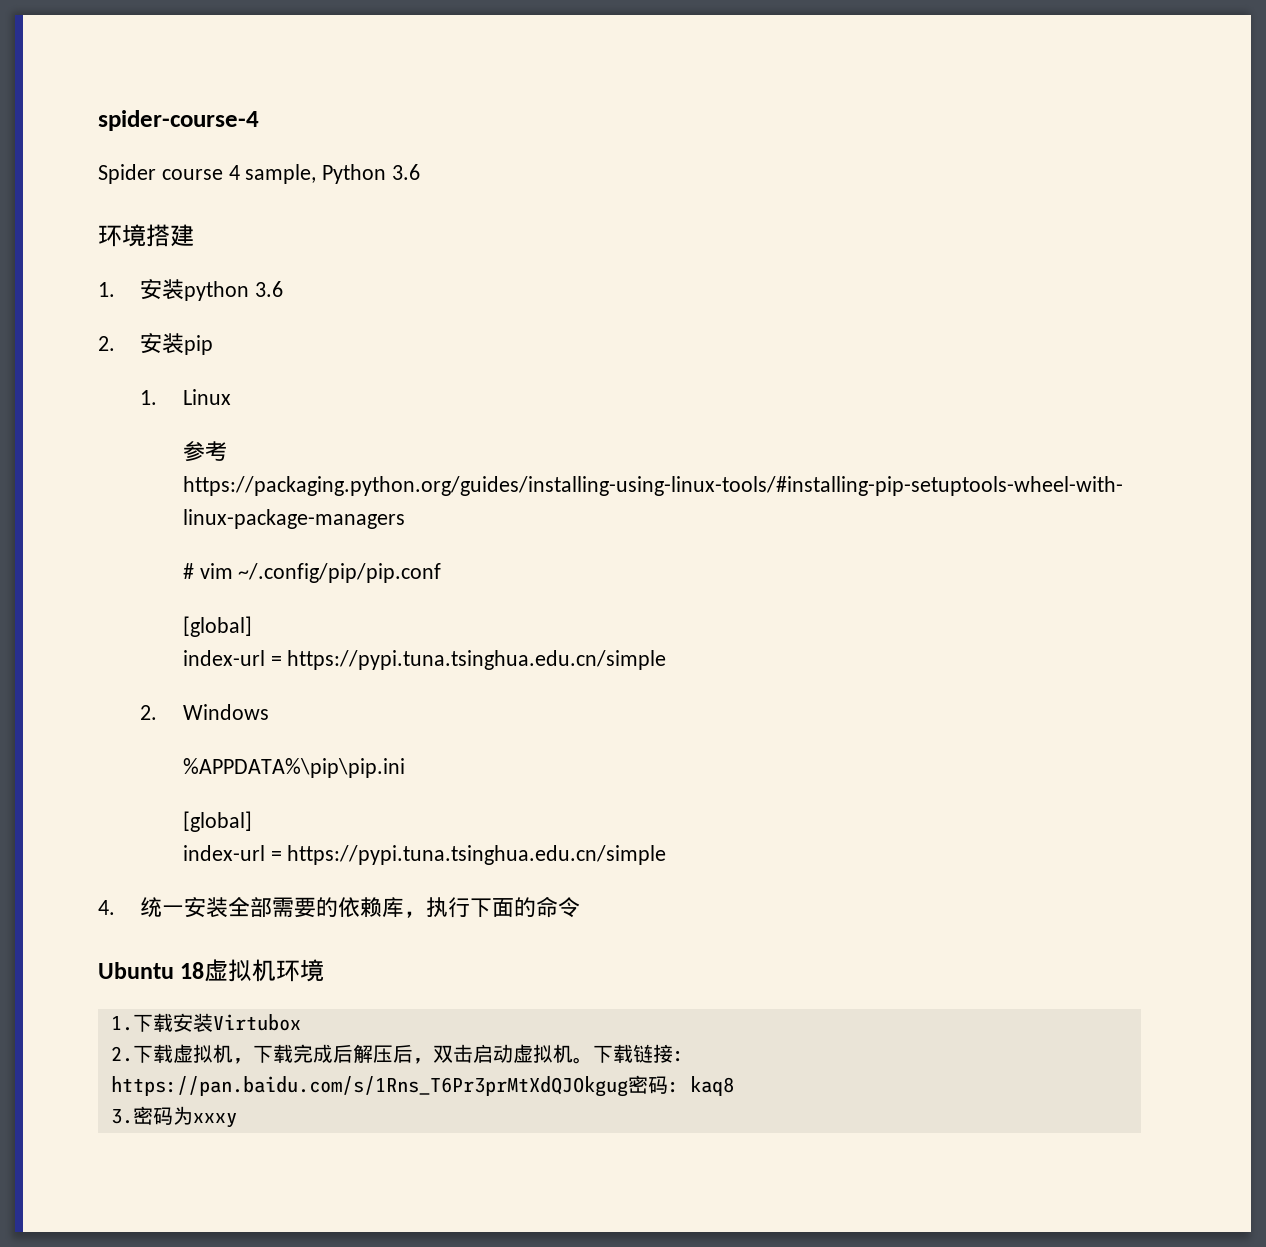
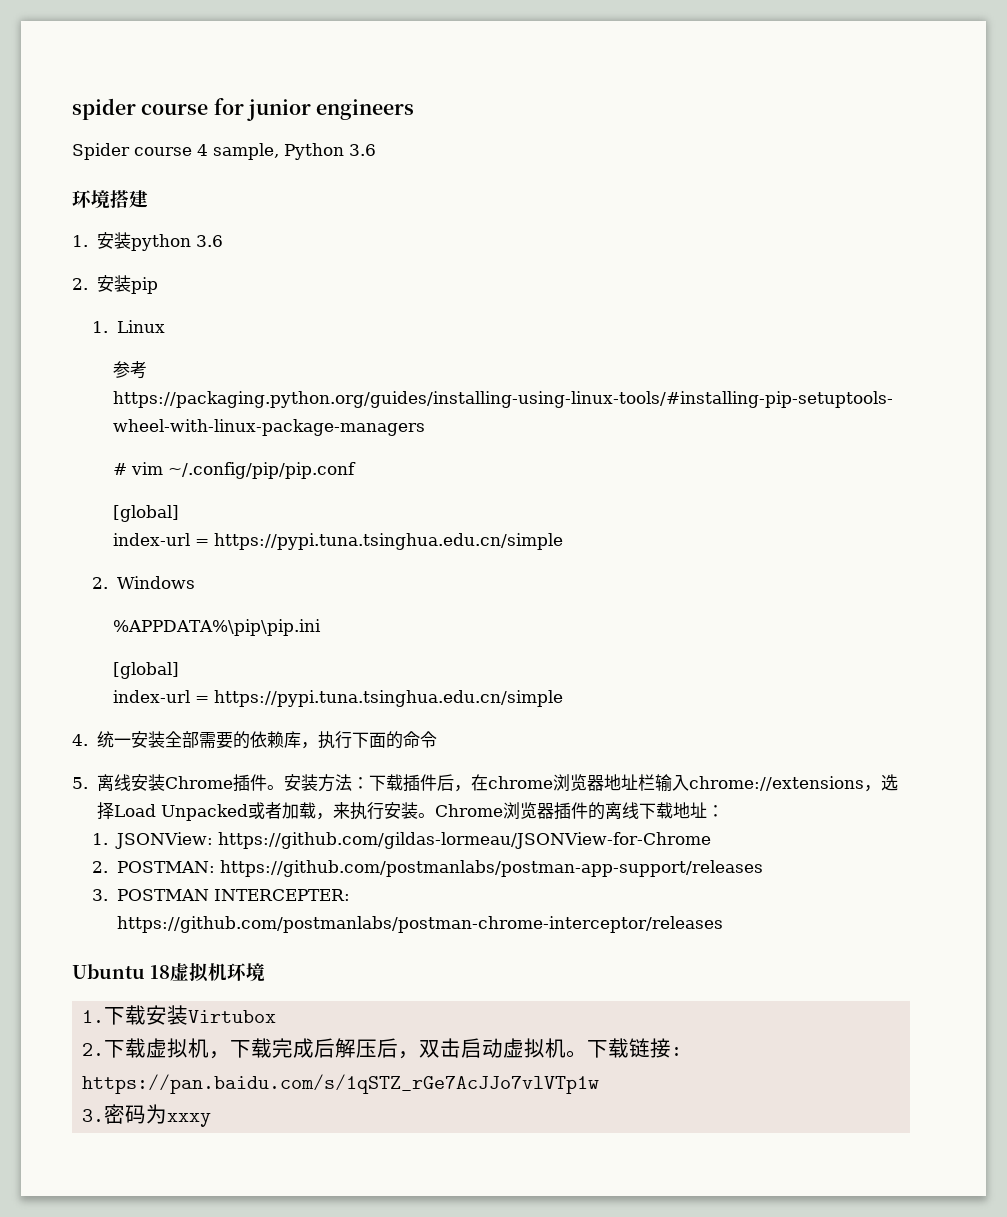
[98,110,259,131] spider-course-4 -> [72,98,415,121] spider course for junior engineers
(581, 907) none -> [72,774,898,792] [96,802,724,821] [92,832,711,849] [92,860,763,877] [92,889,350,901] [116,916,723,933] // 5.离线安装Chrome插件。安装方法：下载插件后，在chrome浏览器地址栏输入chrome://extensions，选择Load Unpacked或者加载，来执行安装。Chrome浏览器插件的离线下载地址： // 1. JSONView: https://github.com/gildas-lormeau/JSONView-for-Chrome // 2. POSTMAN: https://github.com/postmanlabs/postman-app-support/releases // 3. POSTMAN INTERCEPTER: https://github.com/postmanlabs/postman-chrome-interceptor/releases
[110,1075,734,1097] https://pan.baidu.com/s/1Rns_T6Pr3prMtXdQJOkgug密码: kaq8 -> [82,1074,600,1094] https://pan.baidu.com/s/1qSTZ_rGe7AcJJo7vlVTp1w

